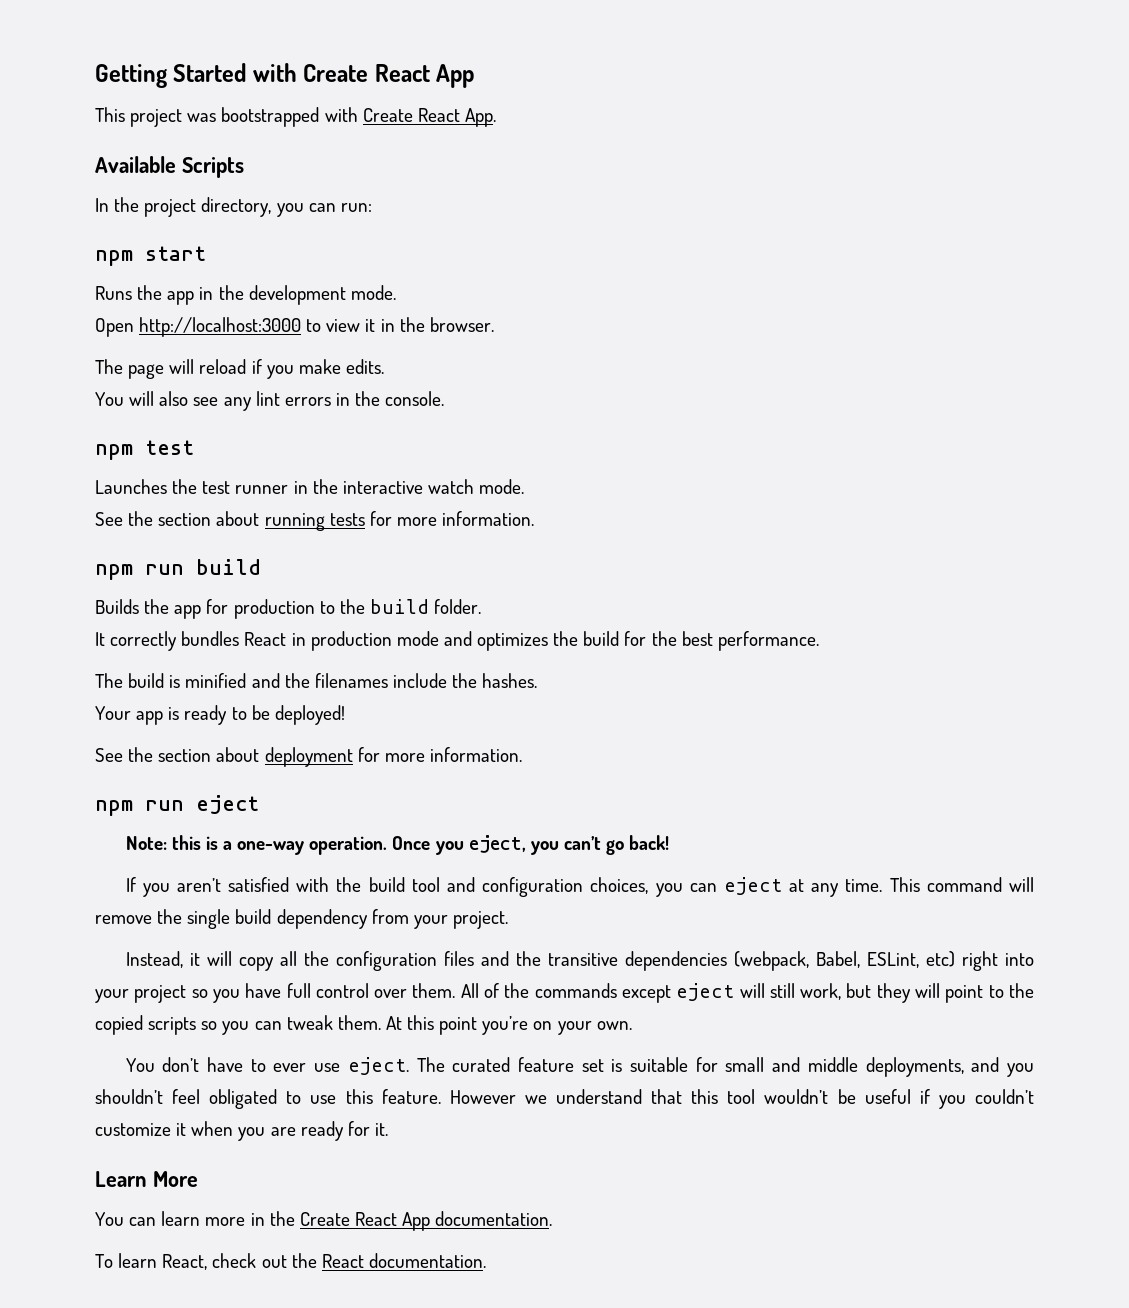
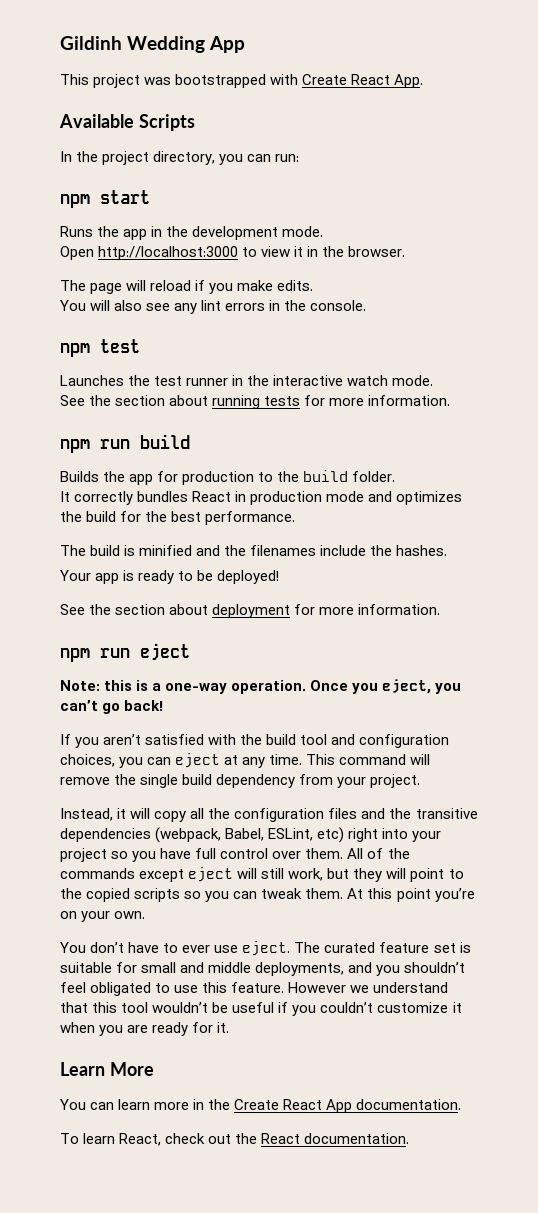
[95,63,430,88] Getting Started with Create React -> [60,36,205,53] Gildinh Wedding

